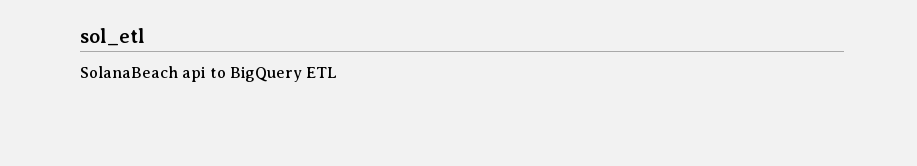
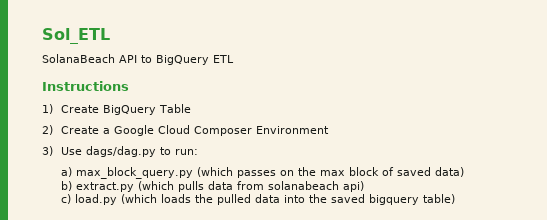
[80,28,145,46] sol_etl -> [42,28,110,44] Sol_ETL
[182,66,207,82] api -> [119,55,137,63] API
(338, 72) none -> [42,81,129,91] [42,104,191,115] [42,125,329,136] [42,146,198,157] [60,167,464,179] [60,181,364,192] [60,194,455,205] // Instructions // 1) Create BigQuery Table // 2) Create a Google Cloud Composer Environment // 3) Use dags/dag.py to run: // a) max_block_query.py (which passes on the max block of saved data) // b) extract.py (which pulls data from solanabeach api) // c) load.py (which loads the pulled data into the saved bigquery table)

